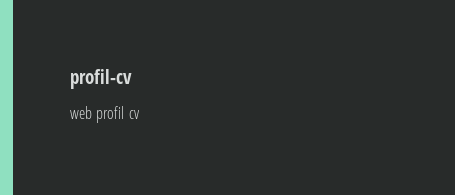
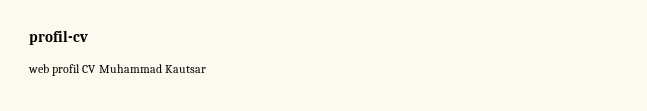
[128,110,140,119] cv -> [82,64,206,73] CV Muhammad Kautsar

